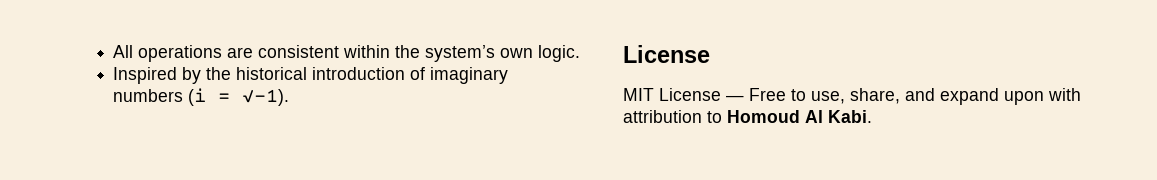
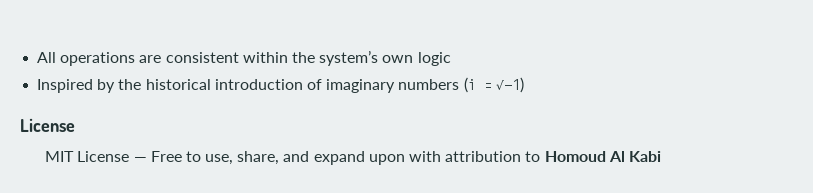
[538,45,581,62] logic. -> [417,52,451,66] logic
[242,89,290,106] √-1). -> [495,77,524,93] √-1)
[828,110,872,123] Kabi. -> [628,151,661,162] Kabi

